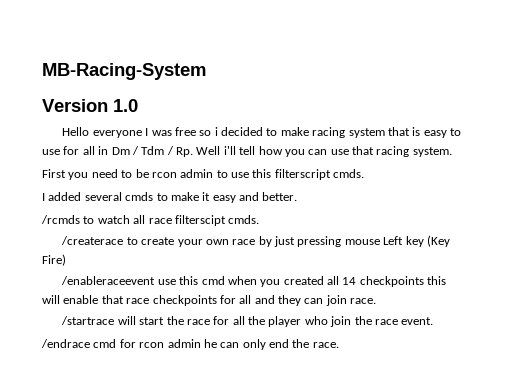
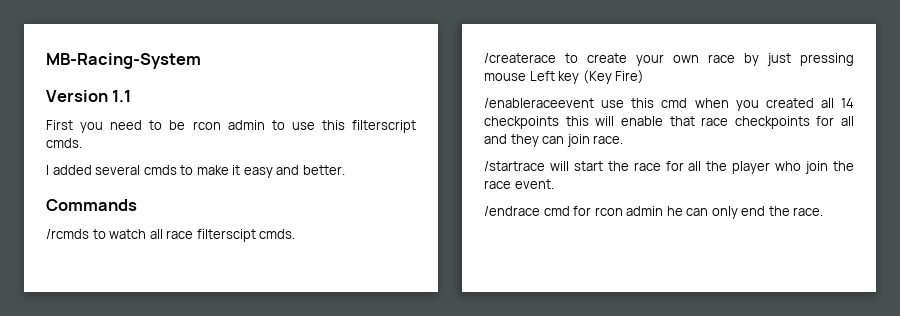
[113,99,138,112] [62,127,462,138] [42,146,452,157] 1.0 // Hello everyone I was free so i decided to make racing system that is easy to use for all in Dm / Tdm / Rp. Well i'll tell how you can use that racing system. -> [112,90,132,102] 1.1
(298, 196) none -> [46,199,137,211] // Commands

